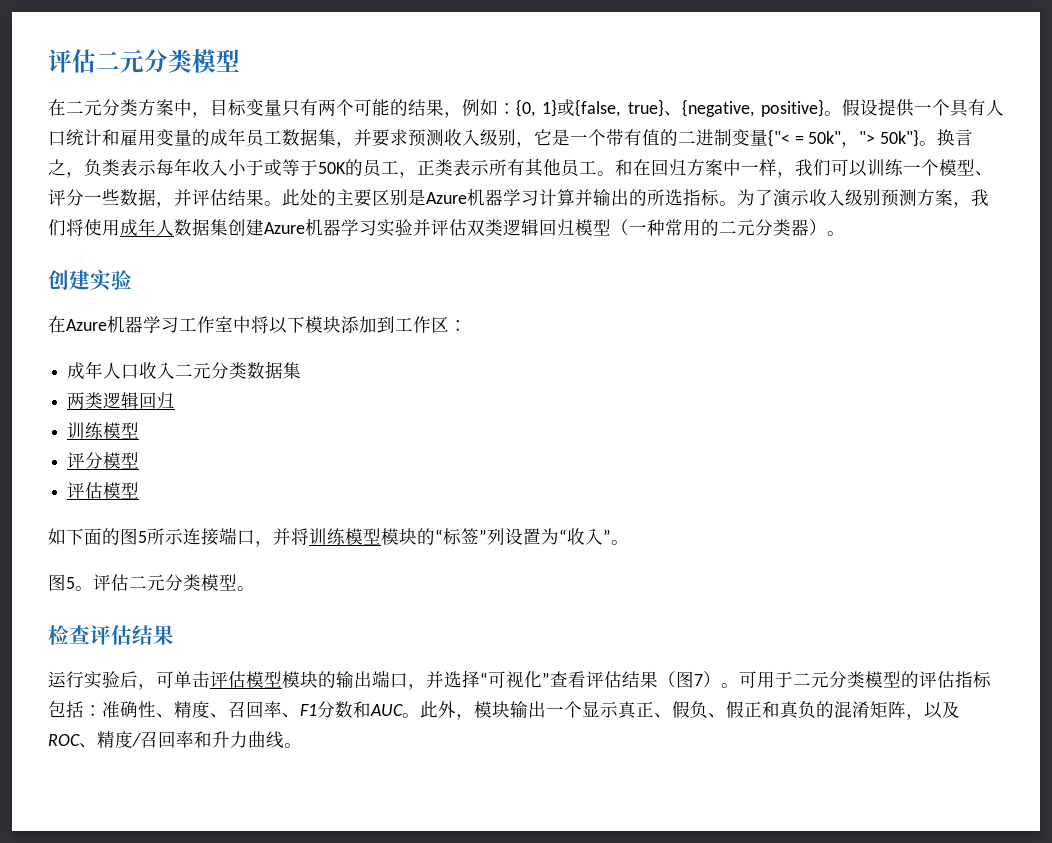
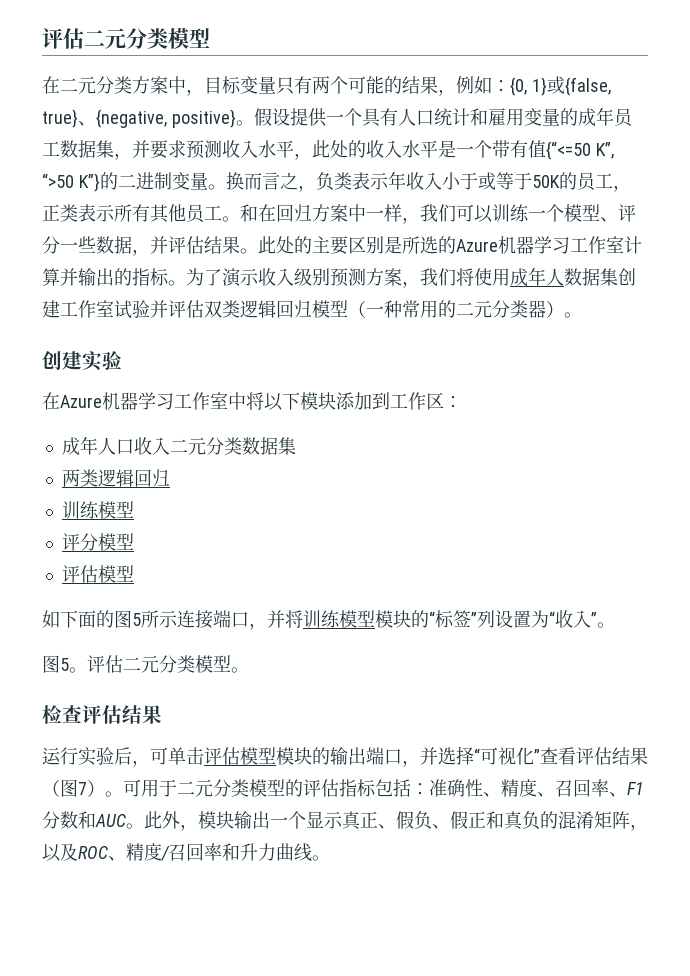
[480,129,956,148] 级别，它是一个带有值的二进制变量{"< = 50k"，"> 50k"}。换 -> [258,140,614,160] [42,172,262,192] 水平，此处的收入水平是一个带有值{“<=50 K”, “>50 K”}的二进制变量。换而
[156,159,174,176] 每 -> (389, 181) none
[426,188,539,206] Azure机器学习 -> [402,236,624,254] 所选的Azure机器学习工作室
[647,189,683,206] 所选 -> (132, 277) none
[264,218,395,237] Azure机器学习实 -> [60,300,132,319] 工作室试

